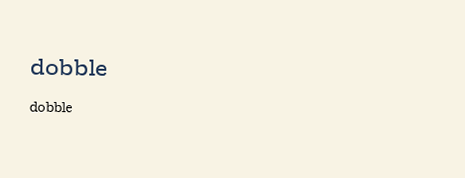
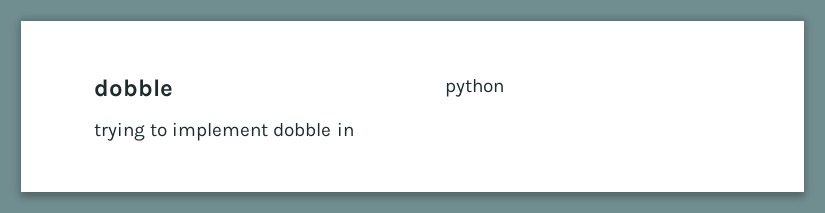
[29,101,73,113] dobble -> [94,122,354,141] [445,79,504,97] trying to implement dobble in python

